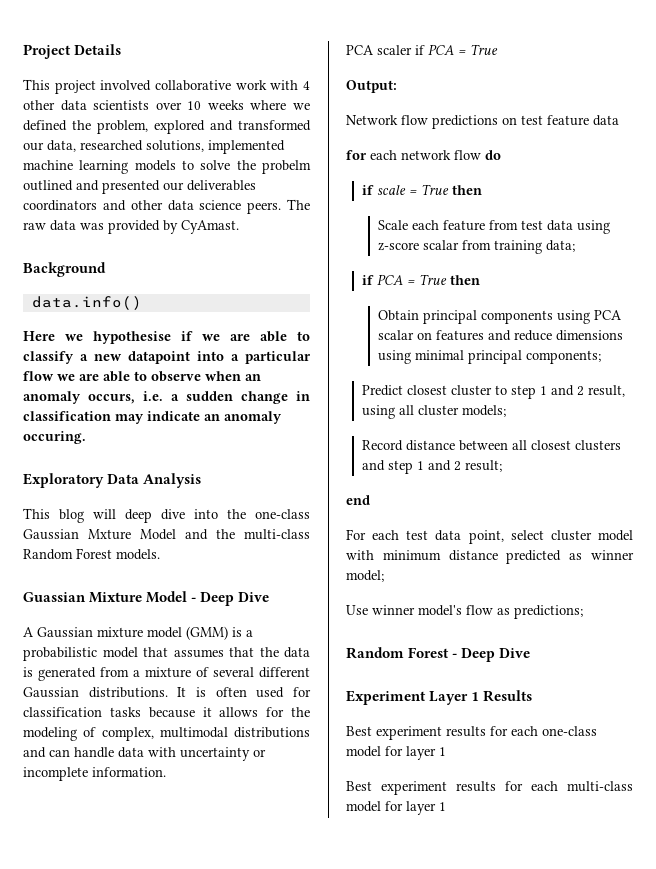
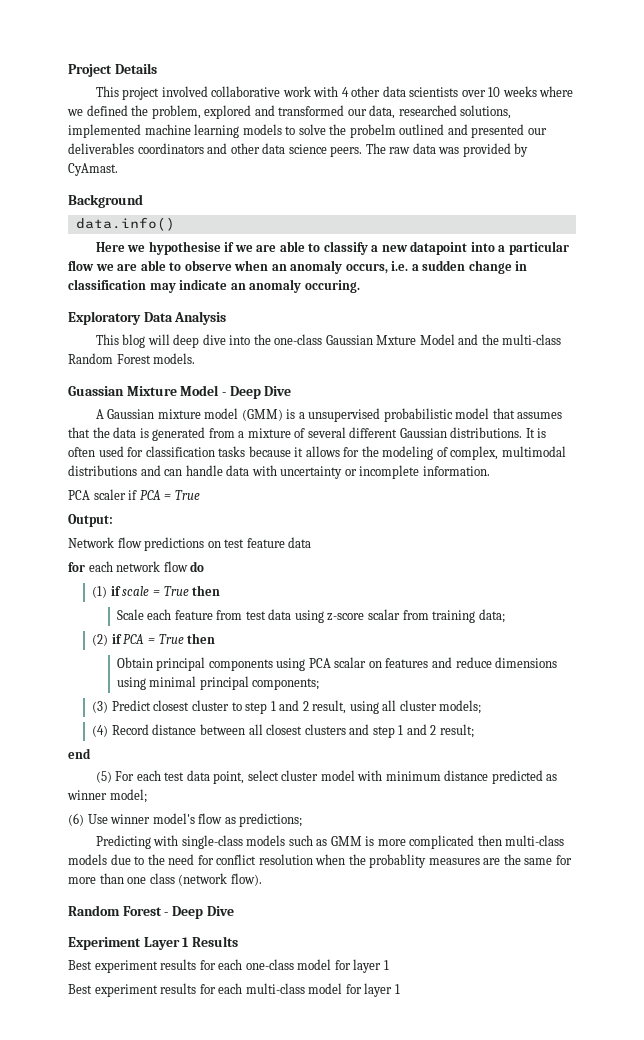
(253, 633) none -> [308,408,381,422] unsupervised
(501, 155) none -> [92,586,108,598] (1)
(576, 246) none -> [92,634,109,646] (2)
(602, 357) none -> [92,701,109,713] (3)
(507, 411) none -> [92,725,109,737] (4)
(370, 500) none -> [95,771,112,783] (5)
(384, 576) none -> [68,813,84,826] (6)
(583, 612) none -> [95,835,565,849] [68,854,572,868] [68,873,262,886] // Predicting with single-class models such as GMM is more complicated then multi-class models due to the need for conflict resolution when the probablity measures are the same for more than one class (network flow).

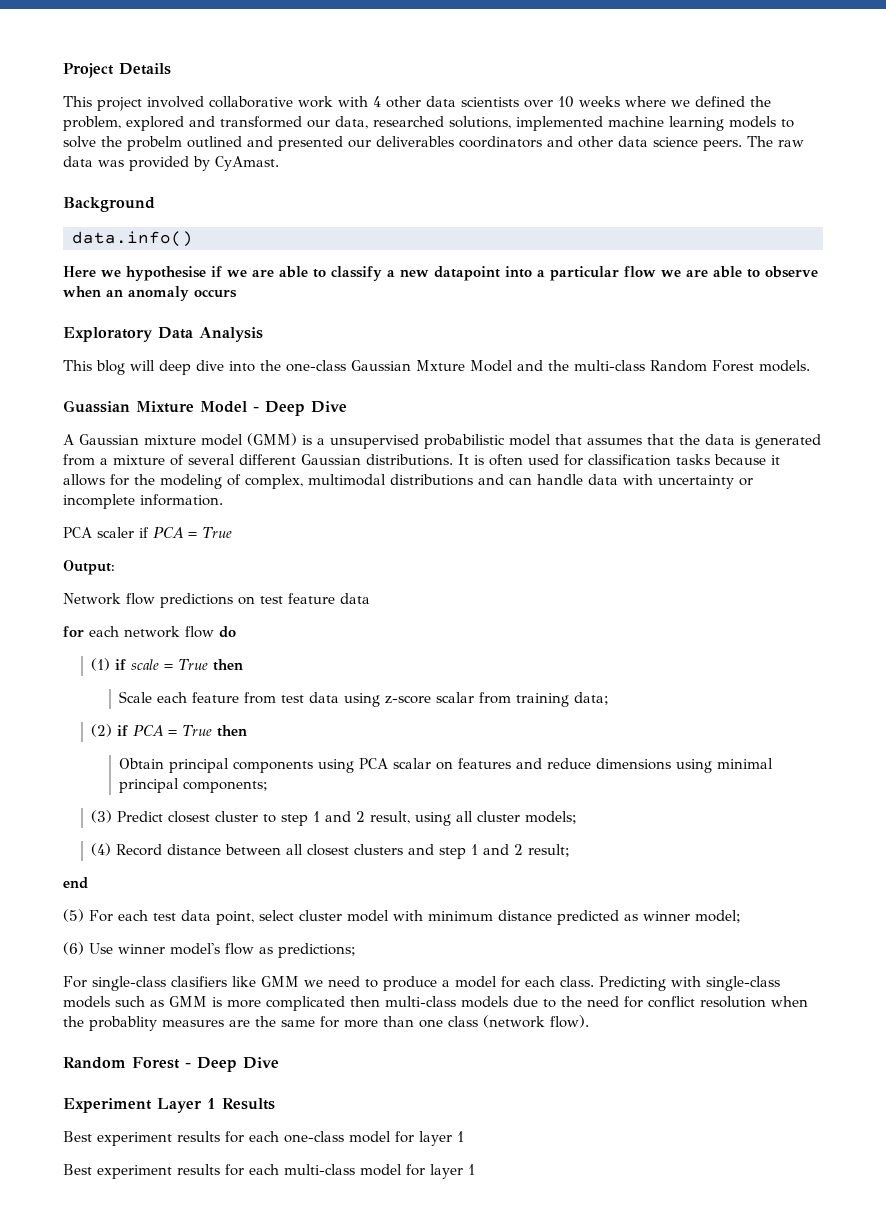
[345,260,528,274] [68,279,360,293] occurs, i.e. a sudden change in classification may indicate an anomaly occuring. -> [194,289,237,298] occurs
(303, 820) none -> [63,976,594,991] For single-class clasifiers like GMM we need to produce a model for each class.

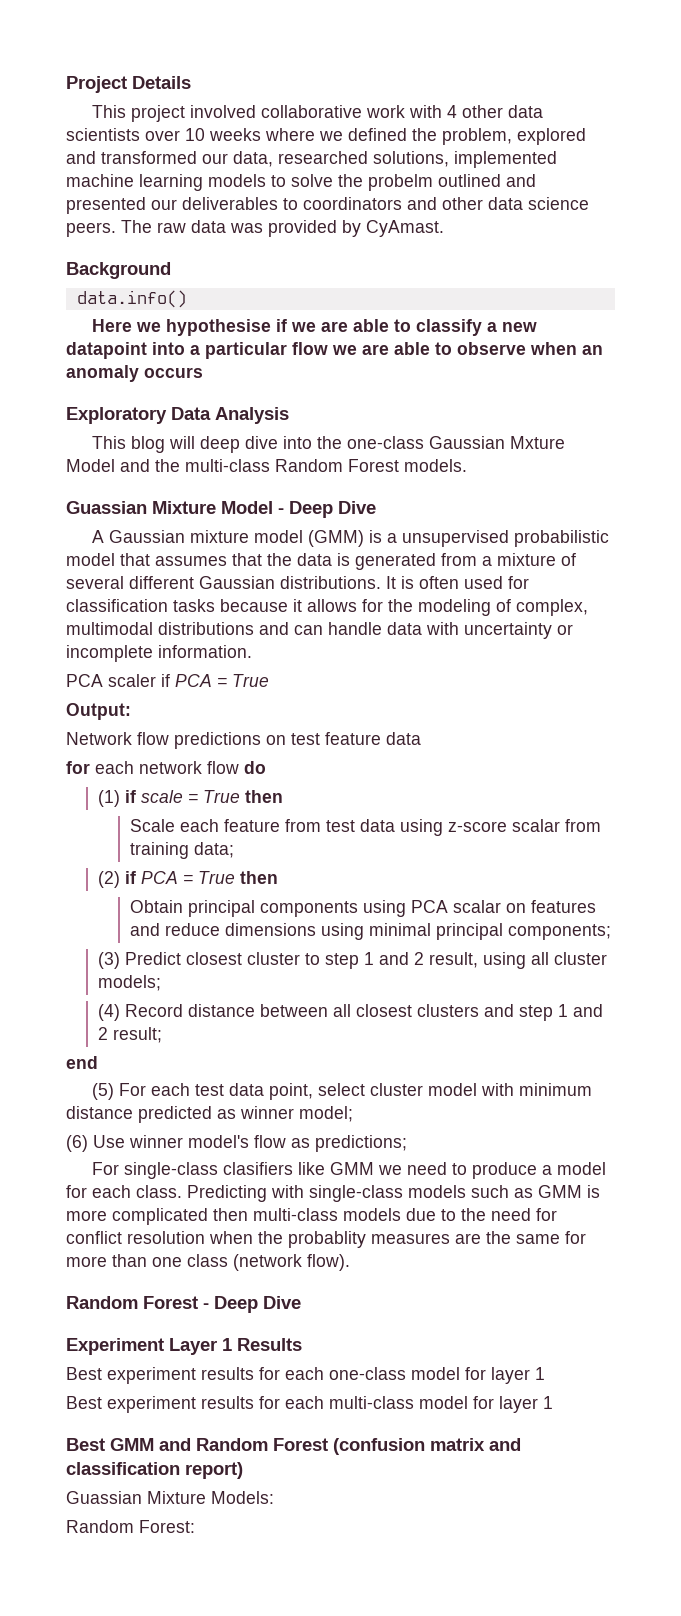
(454, 141) none -> [283,198,298,210] to
(475, 1169) none -> [66,1438,521,1455] [66,1462,243,1479] [66,1491,274,1504] [66,1520,195,1533] // Best GMM and Random Forest (confusion matrix and classification report) // Guassian Mixture Models: // Random Forest:

